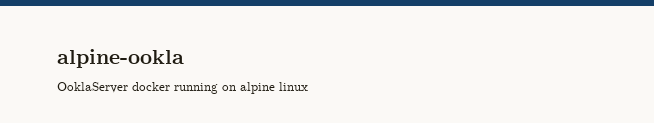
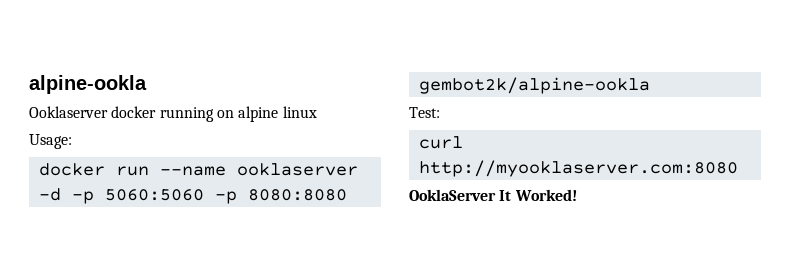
[57,82,128,93] OoklaServer -> [29,106,108,118] Ooklaserver
(308, 86) none -> [29,134,72,149] [38,163,358,176] [38,188,347,204] [418,77,650,94] [409,107,440,118] [418,136,463,149] [418,160,738,177] [409,189,577,201] // Usage: // docker run --name ooklaserver -d -p 5060:5060 -p 8080:8080 gembot2k/alpine-ookla // Test: // curl http://myooklaserver.com:8080 // OoklaServer It Worked!

